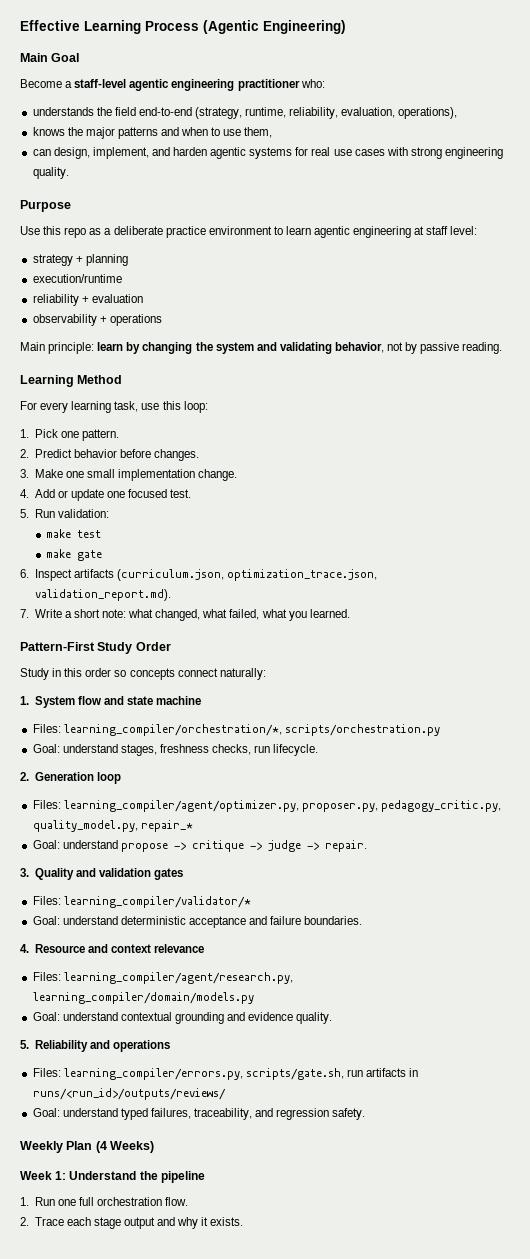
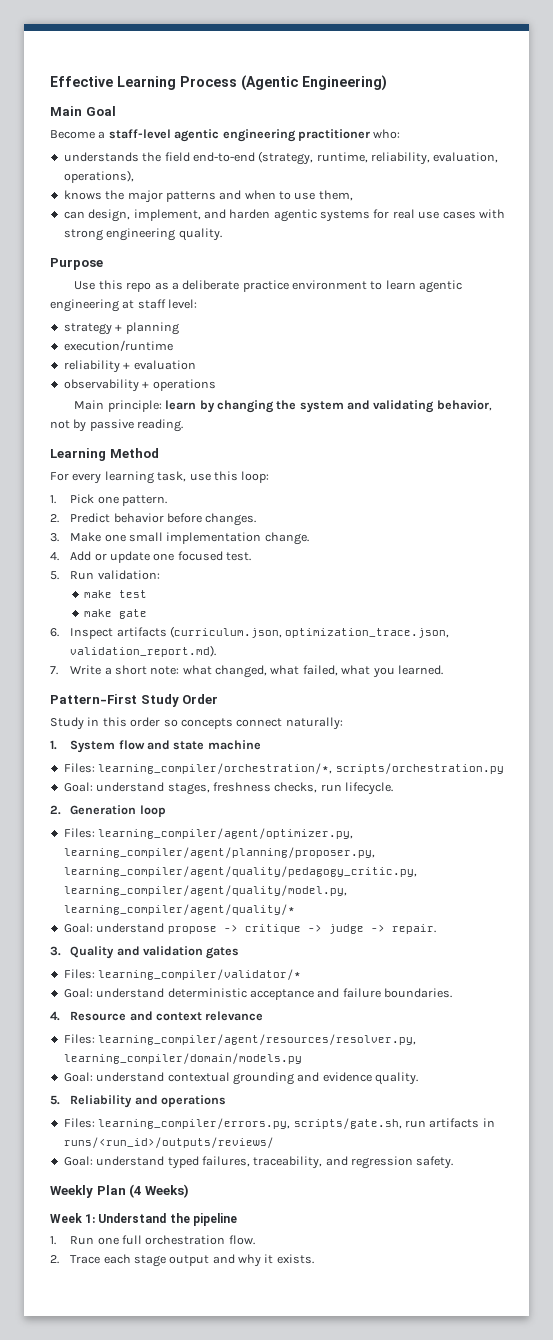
[301,800,501,812] [32,820,193,832] proposer.py, pedagogy_critic.py, quality_model.py, repair_* -> [63,847,375,858] [63,866,417,877] [63,885,347,896] [63,904,295,915] learning_compiler/agent/planning/proposer.py, learning_compiler/agent/quality/pedagogy_critic.py, learning_compiler/agent/quality/model.py, learning_compiler/agent/quality/*
[63,972,293,984] learning_compiler/agent/research.py, -> [98,1034,417,1045] learning_compiler/agent/resources/resolver.py,

